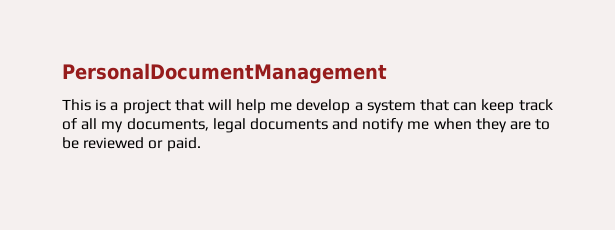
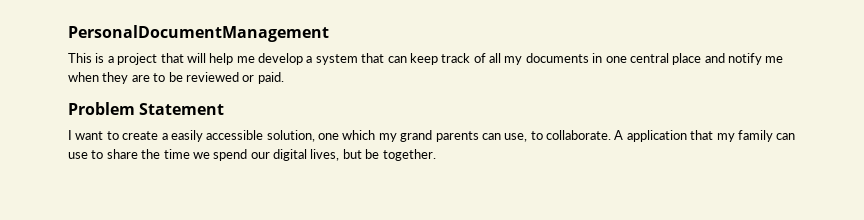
[126,118,328,133] documents, legal documents -> [525,53,702,65] documents in one central place
(201, 144) none -> [68,102,225,115] [68,130,796,142] [68,149,436,161] // Problem Statement // I want to create a easily accessible solution, one which my grand parents can use, to collaborate. A application that my family can use to share the time we spend our digital lives, but be together.

